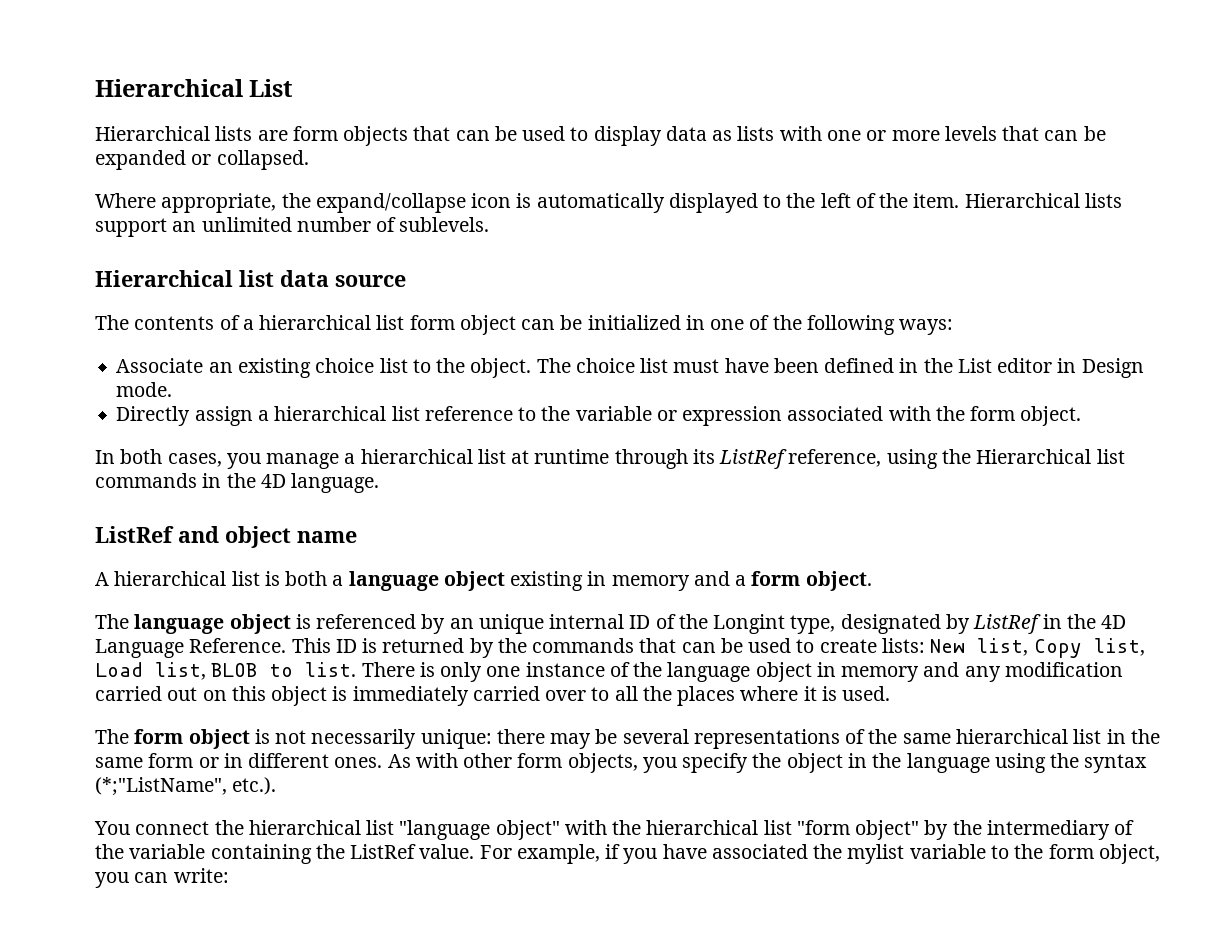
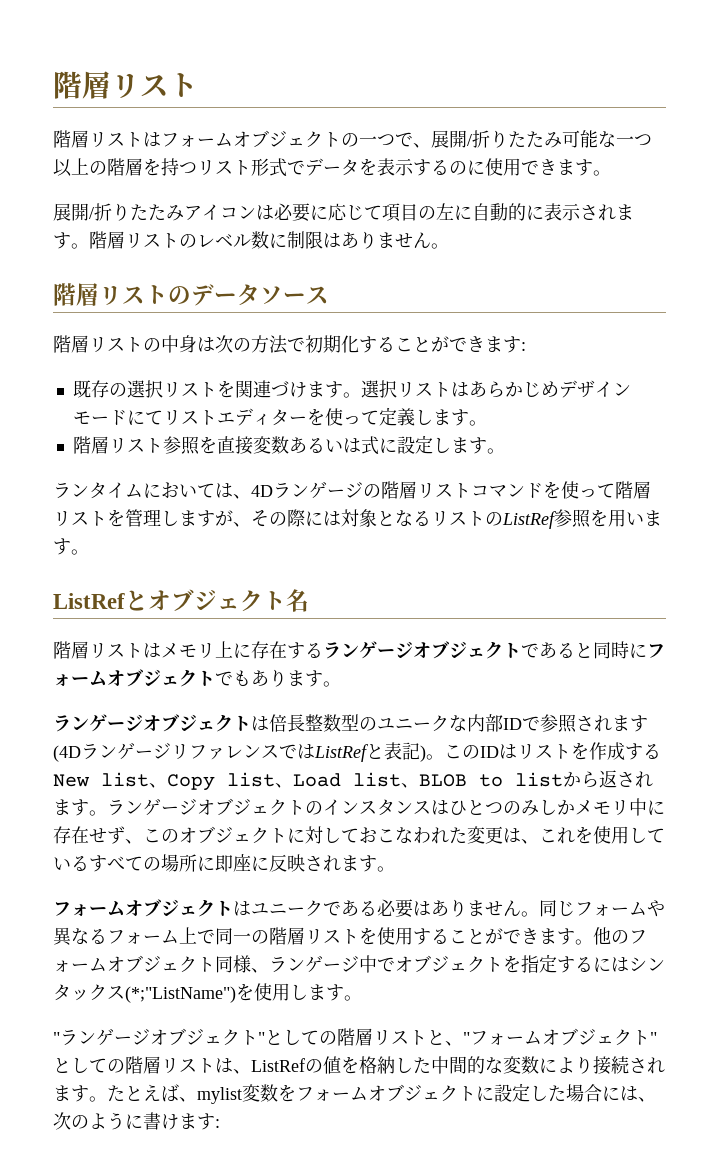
[95,79,294,97] [95,126,1106,146] [95,150,309,170] [95,193,1122,213] [95,217,490,237] [95,270,406,287] [95,315,954,335] [116,358,1144,378] [116,382,173,397] [116,406,1082,426] [95,449,1125,469] [95,473,380,493] [95,526,357,548] [95,571,872,591] [95,614,1127,634] [95,638,1145,658] [95,662,1123,682] [95,686,891,706] [95,729,1160,749] [95,753,1148,773] [95,777,277,796] [94,820,1135,840] [95,844,1160,864] [95,868,229,888] Hierarchical List // Hierarchical lists are form objects that can be used to display data as lists with one or more levels that can be expanded or collapsed. // Where appropriate, the expand/collapse icon is automatically displayed to the left of the item. Hierarchical lists support an unlimited number of sublevels. // Hierarchical list data source // The contents of a hierarchical list form object can be initialized in one of the following ways: // Associate an existing choice list to the object. The choice list must have been defined in the List editor in Design mode. // Directly assign a hierarchical list reference to the variable or expression associated with the form object. // In both cases, you manage a hierarchical list at runtime through its ListRef reference, using the Hierarchical list commands in the 4D language. // ListRef and object name // A hierarchical list is both a language object existing in memory and a form object. // The language object is referenced by an unique internal ID of the Longint type, designated by ListRef in the 4D Language Reference. This ID is returned by the commands that can be used to create lists: New list, Copy list, Load list, BLOB to list. There is only one instance of the language object in memory and any modification carried out on this object is immediately carried over to all the places where it is used. // The form object is not necessarily unique: there may be several representations of the same hierarchical list in the same form or in different ones. As with other form objects, you specify the object in the language using the syntax (*;"ListName", etc.). // You connect the hierarchical list "language object" with the hierarchical list "form object" by the intermediary of the variable containing the ListRef value. For example, if you have associated the mylist variable to the form object, you can write: -> [53,71,198,99] [53,130,652,148] [53,158,611,177] [53,203,634,222] [53,231,449,249] [53,283,329,306] [53,335,526,354] [72,380,631,398] [72,407,487,426] [72,435,505,455] [53,481,651,499] [53,509,662,529] [53,538,89,555] [53,589,309,612] [53,641,665,659] [53,669,341,687] [53,714,648,733] [53,742,661,762] [53,770,653,791] [53,798,665,816] [53,826,665,844] [53,854,395,872] [53,899,665,918] [53,927,647,946] [53,954,665,973] [53,983,362,1003] [53,1028,657,1046] [53,1056,665,1075] [53,1083,656,1104] [53,1112,220,1130] 階層リスト // 階層リストはフォームオブジェクトの一つで、展開/折りたたみ可能な一つ以上の階層を持つリスト形式でデータを表示するのに使用できます。 // 展開/折りたたみアイコンは必要に応じて項目の左に自動的に表示されます。階層リストのレベル数に制限はありません。 // 階層リストのデータソース // 階層リストの中身は次の方法で初期化することができます: // 既存の選択リストを関連づけます。選択リストはあらかじめデザインモードにてリストエディターを使って定義します。 // 階層リスト参照を直接変数あるいは式に設定します。 // ランタイムにおいては、4Dランゲージの階層リストコマンドを使って階層リストを管理しますが、その際には対象となるリストのListRef参照を用います。 // ListRefとオブジェクト名 // 階層リストはメモリ上に存在するランゲージオブジェクトであると同時にフォームオブジェクトでもあります。 // ランゲージオブジェクトは倍長整数型のユニークな内部IDで参照されます(4DランゲージリファレンスではListRefと表記)。このIDはリストを作成するNew list、Copy list、Load list、BLOB to listから返されます。ランゲージオブジェクトのインスタンスはひとつのみしかメモリ中に存在せず、このオブジェクトに対しておこなわれた変更は、これを使用しているすべての場所に即座に反映されます。 // フォームオブジェクトはユニークである必要はありません。同じフォームや異なるフォーム上で同一の階層リストを使用することができます。他のフォームオブジェクト同様、ランゲージ中でオブジェクトを指定するにはシンタックス(*;"ListName")を使用します。 // "ランゲージオブジェクト"としての階層リストと、"フォームオブジェクト"としての階層リストは、ListRefの値を格納した中間的な変数により接続されます。たとえば、mylist変数をフォームオブジェクトに設定した場合には、次のように書けます:

